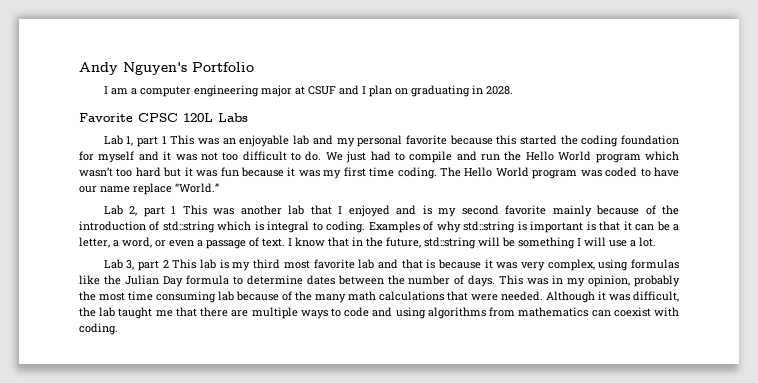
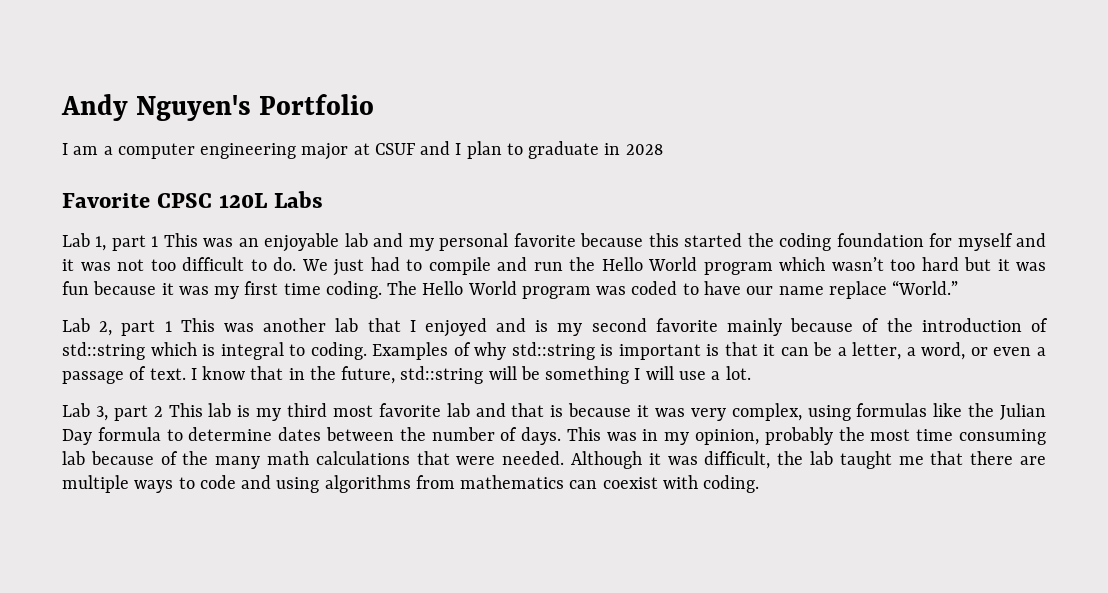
[394,85,513,97] on graduating in 2028. -> [506,141,663,159] to graduate in 2028

